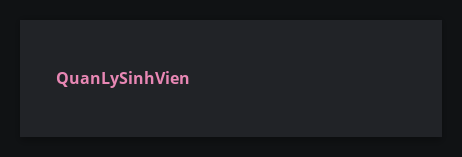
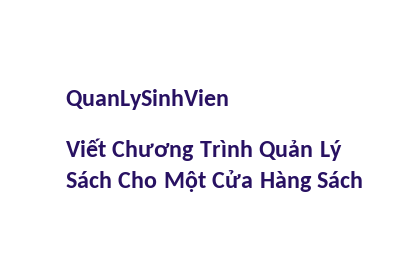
(190, 79) none -> [66,138,342,161] [66,170,364,192] // Viết Chương Trình Quản Lý Sách Cho Một Cửa Hàng Sách

